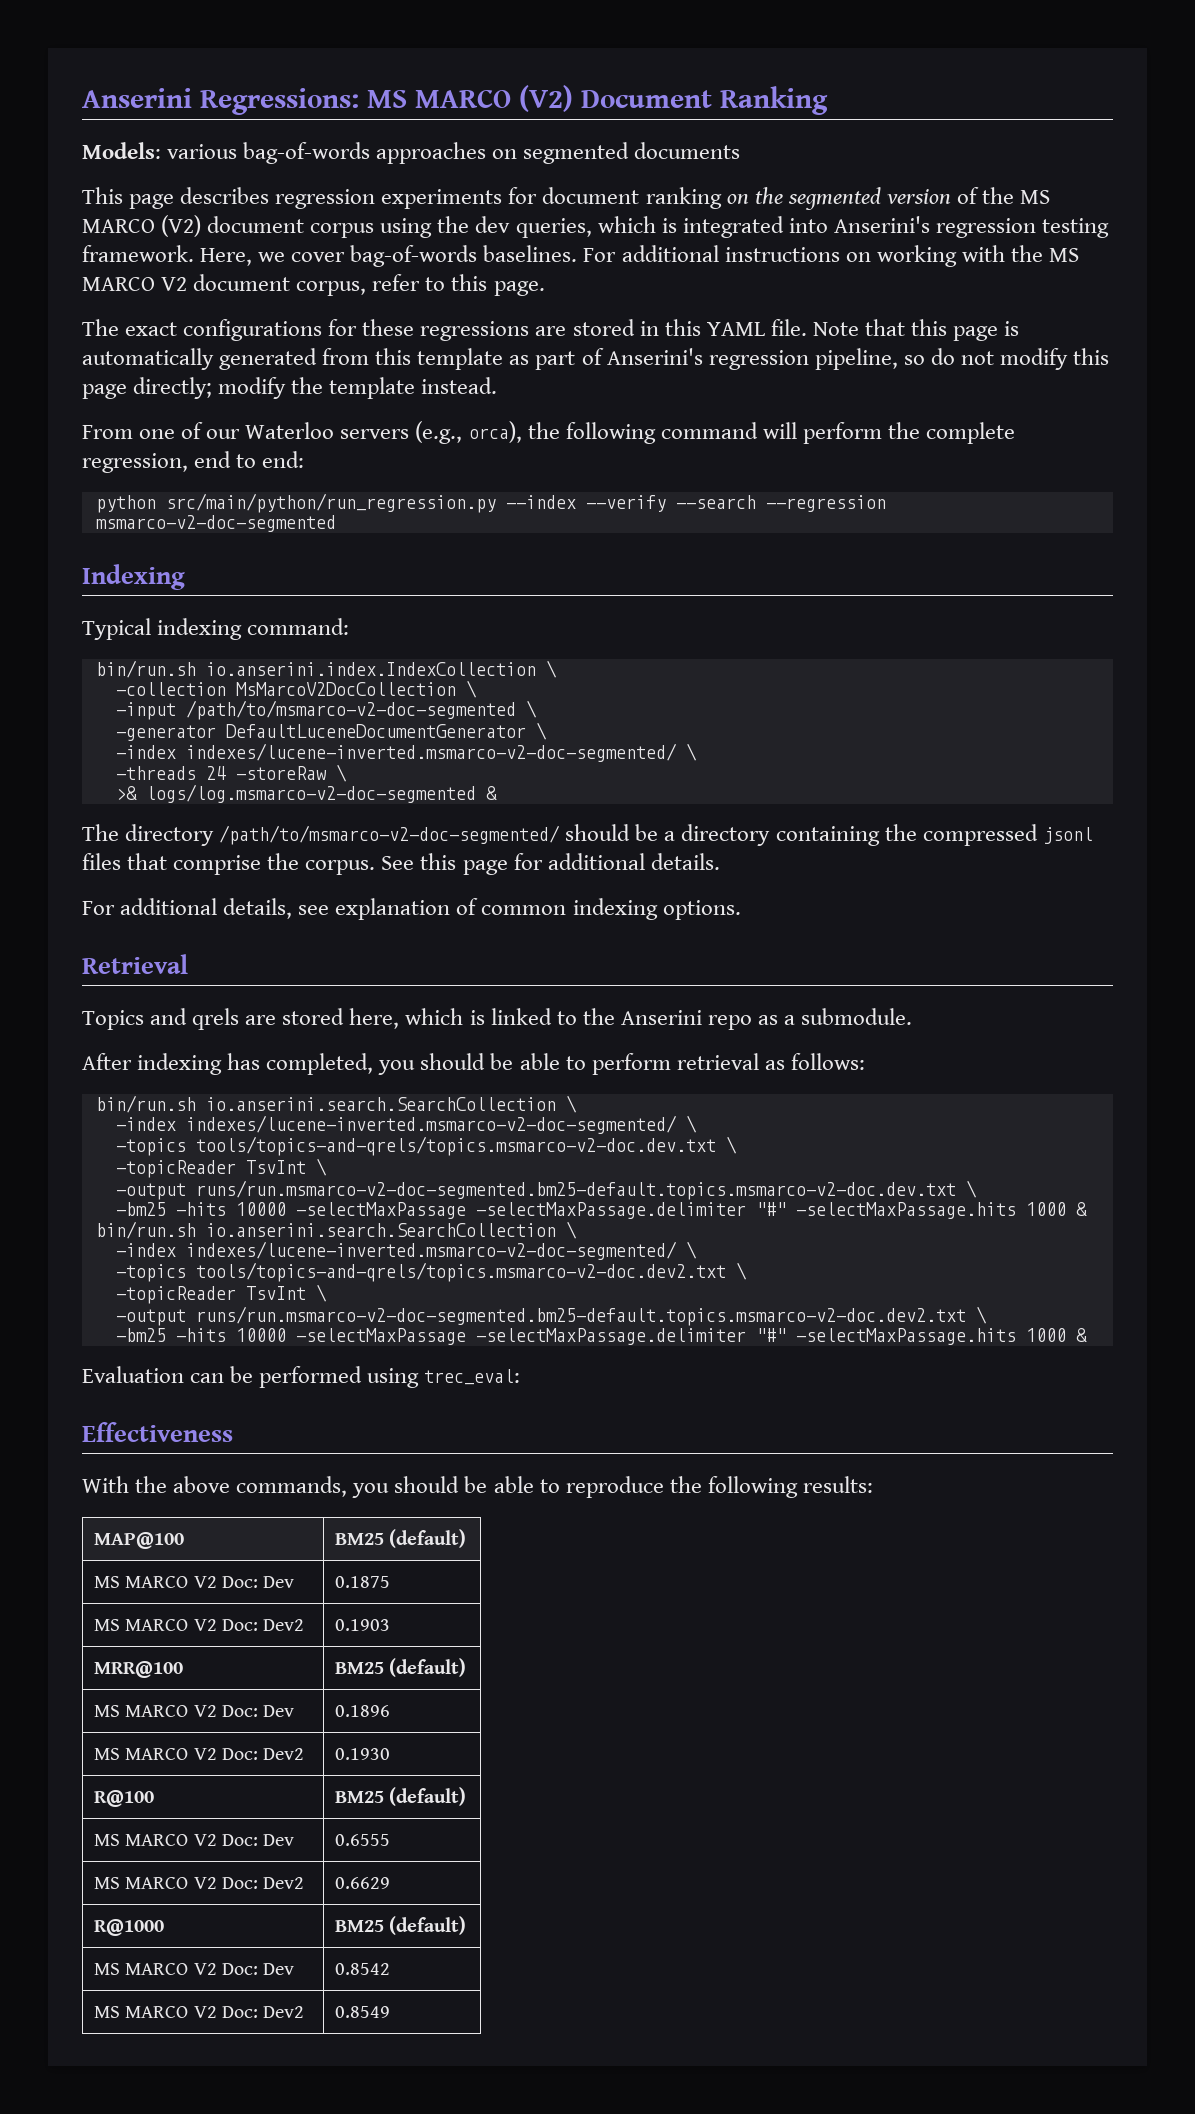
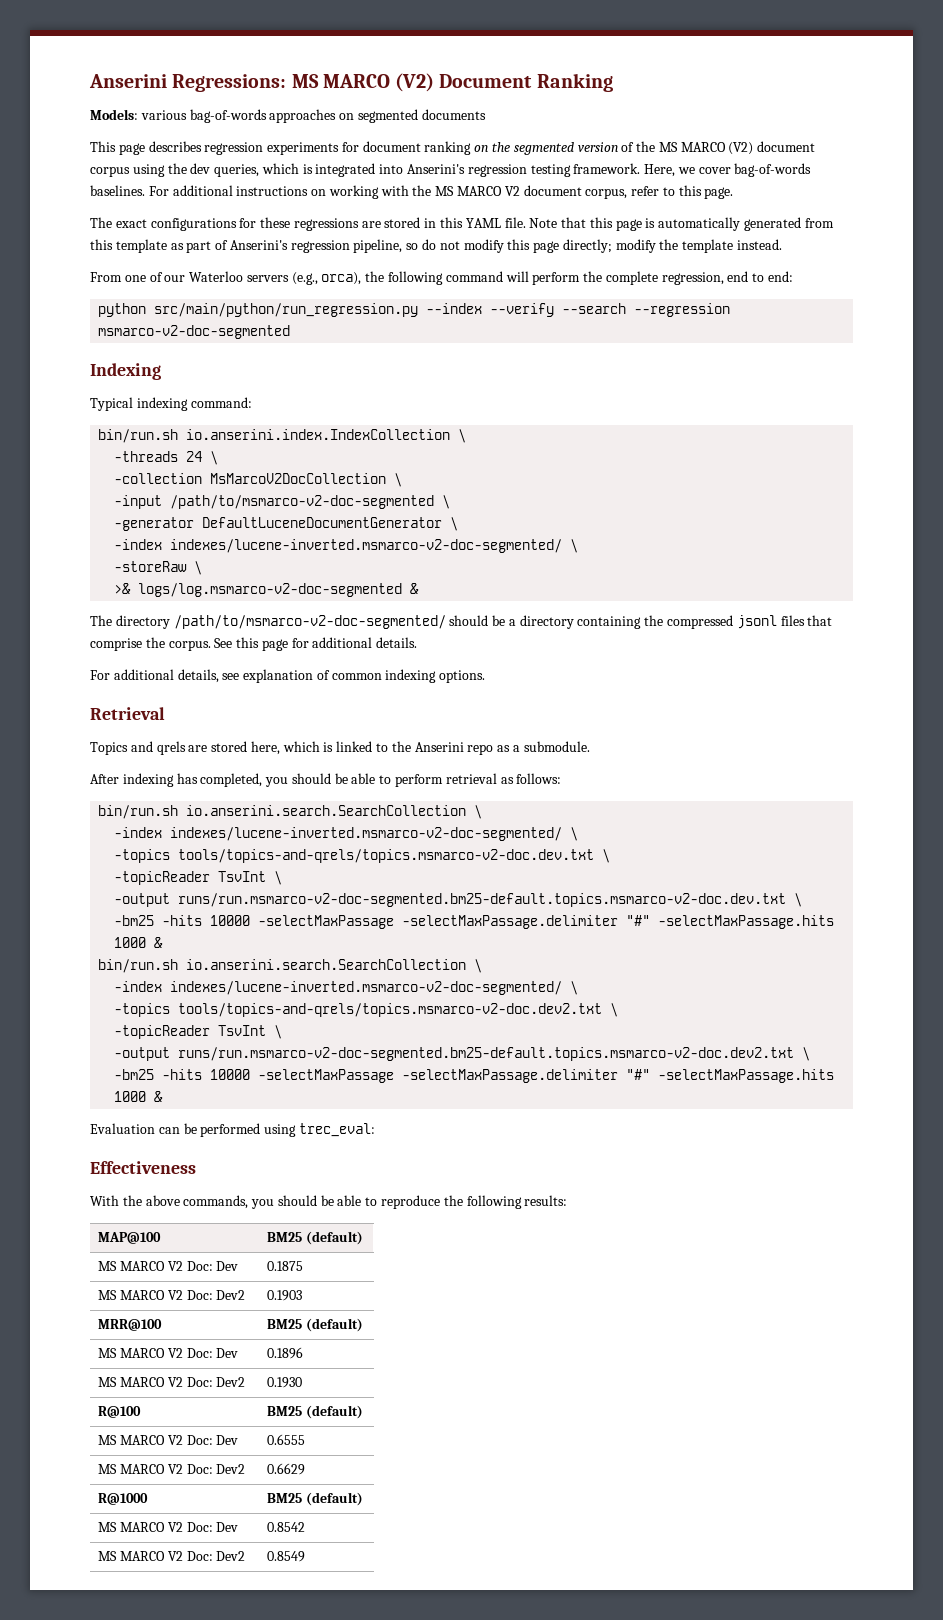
(557, 669) none -> [114,451,219,465] // -threads 24 \
[115,766,226,780] -threads 24 -> (579, 546) none

